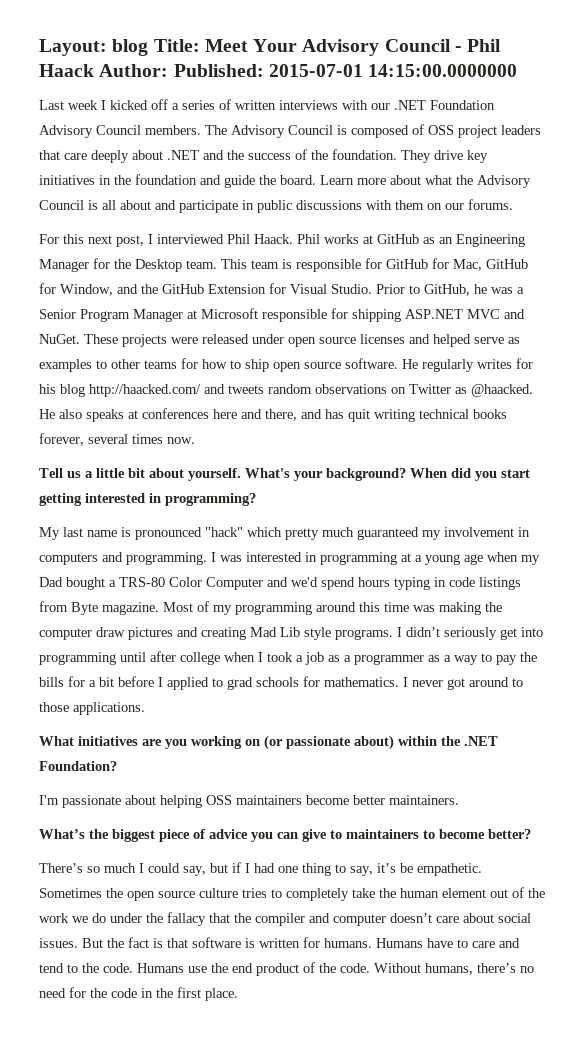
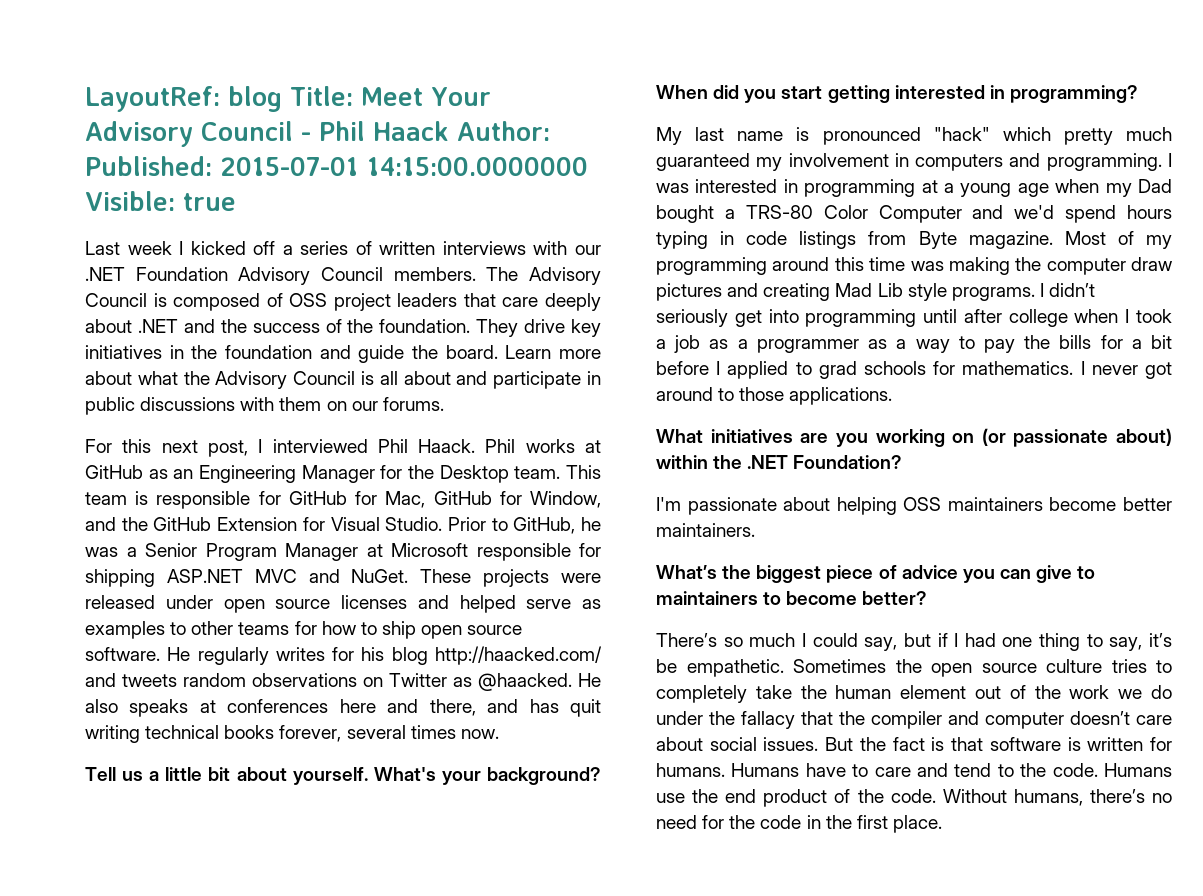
[39,39,107,56] Layout: -> [85,86,220,112] LayoutRef:
(518, 70) none -> [85,191,236,211] Visible: true

